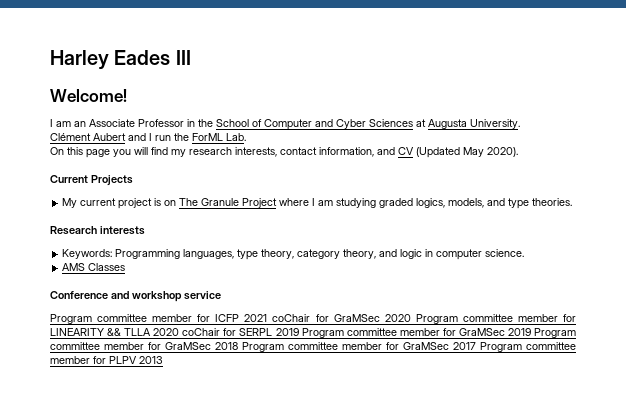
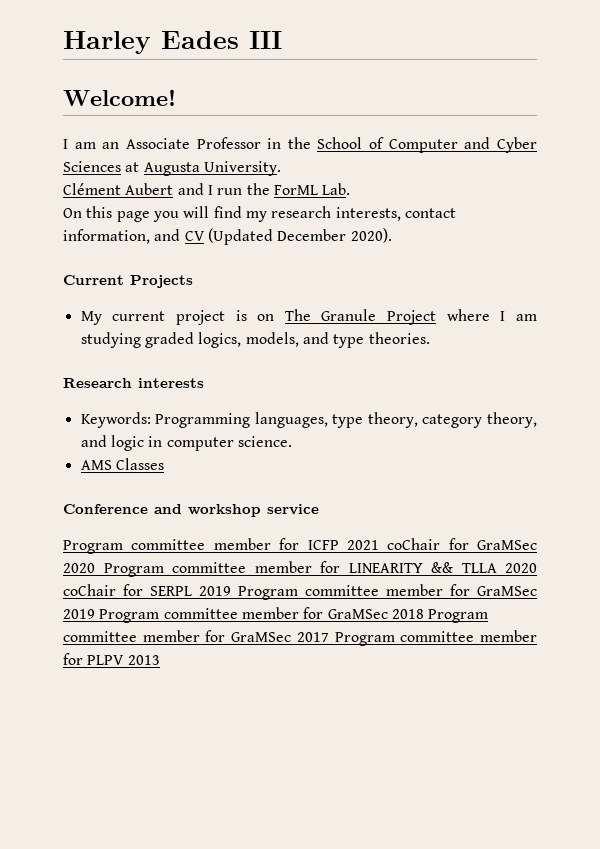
[463,147,484,157] May -> [277,229,347,241] December

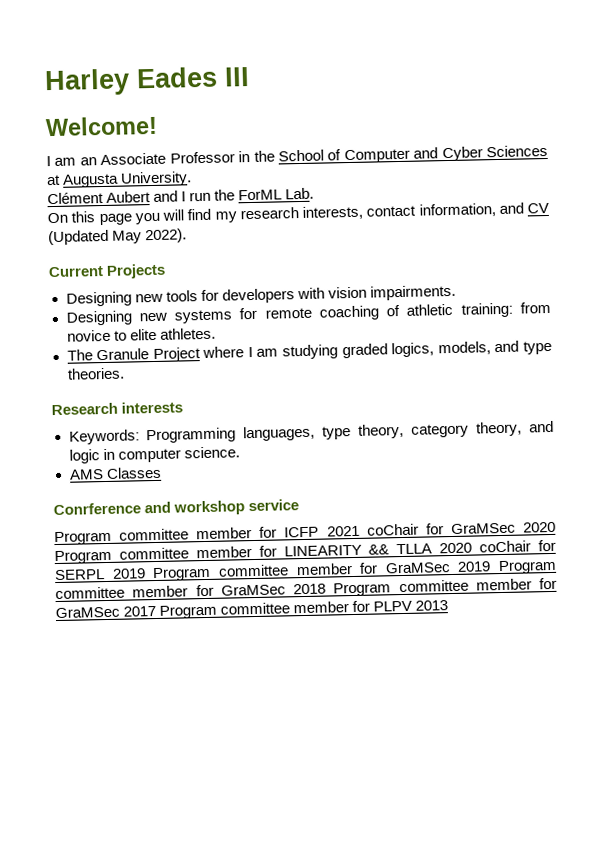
[277,228,392,243] December 2020). -> [112,228,188,244] May 2022).
[80,310,275,325] My current project is on -> [65,284,456,307] [65,301,551,326] [66,327,216,342] Designing new tools for developers with vision impairments. // Designing new systems for remote coaching of athletic training: from novice to elite athletes. //
[63,504,148,514] Conference -> [53,502,141,516] Conrference

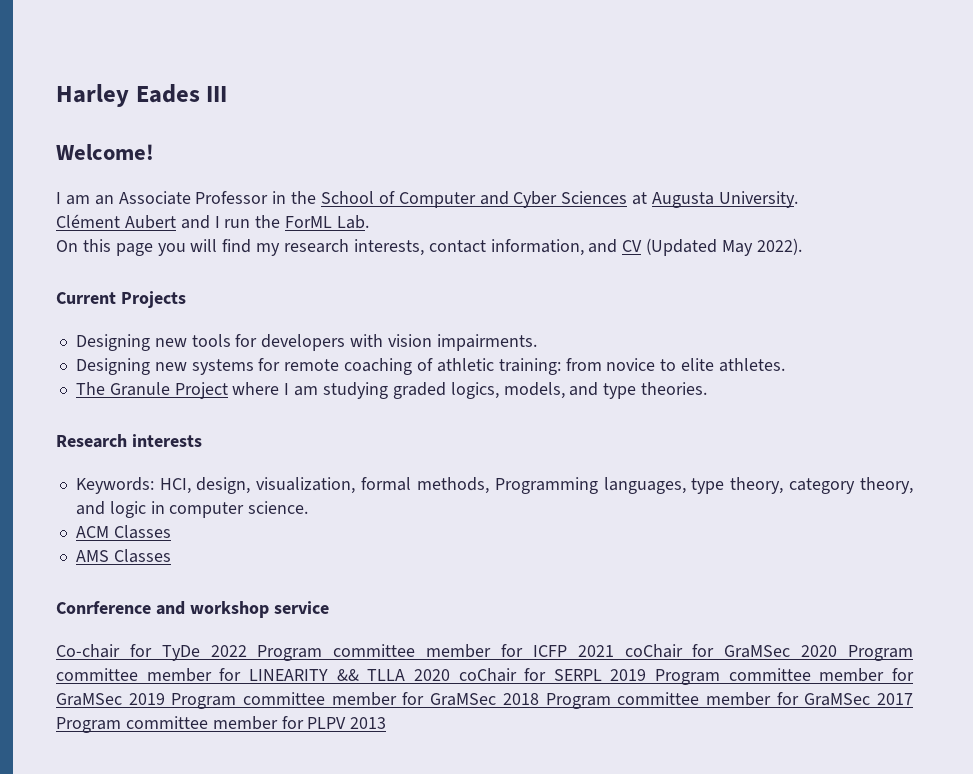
(140, 437) none -> [159,477,489,494] HCI, design, visualization, formal methods,
(240, 452) none -> [75,525,171,539] // ACM Classes
(300, 505) none -> [56,644,247,661] Co-chair for TyDe 2022

